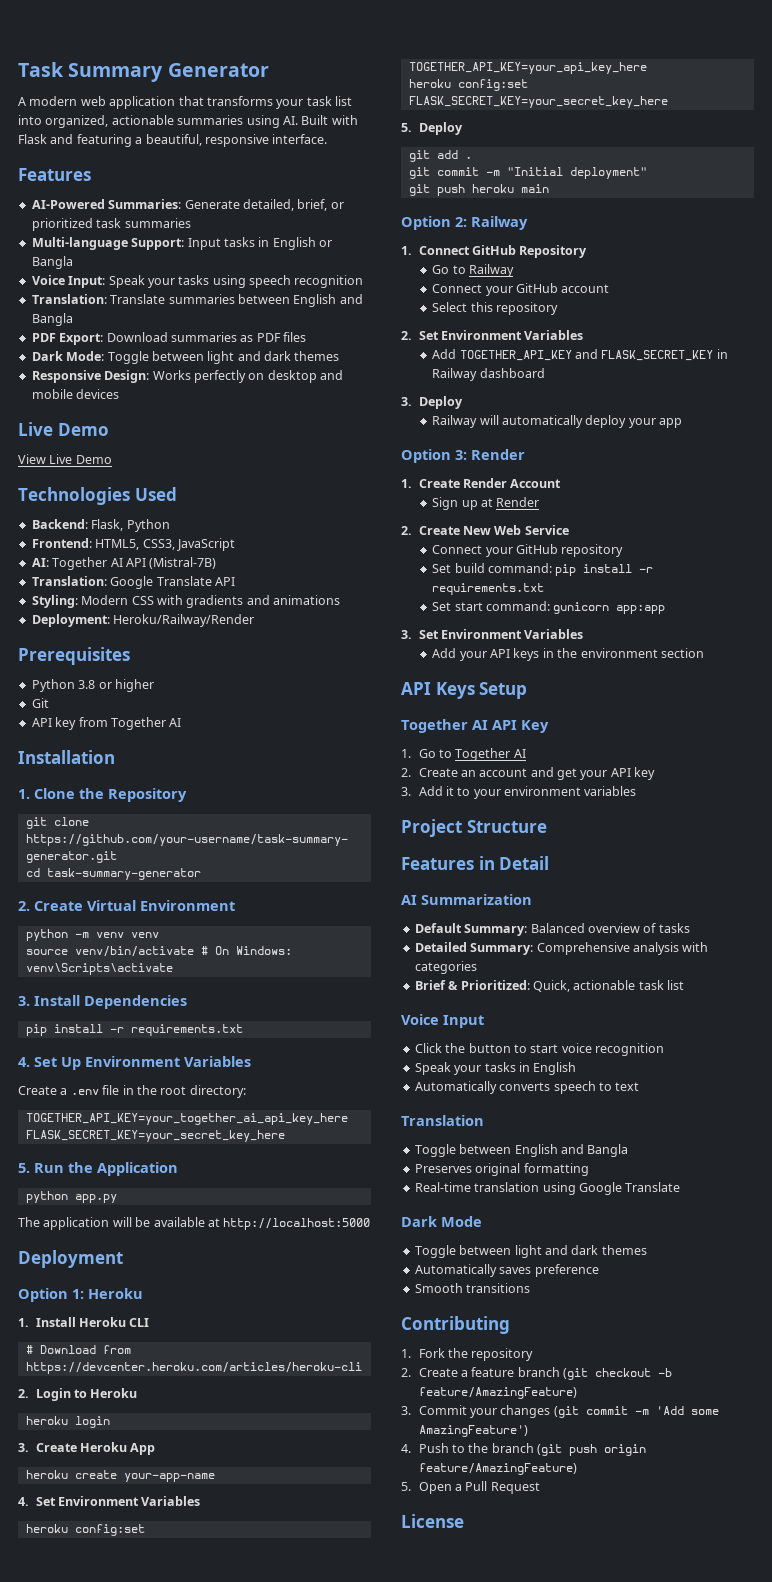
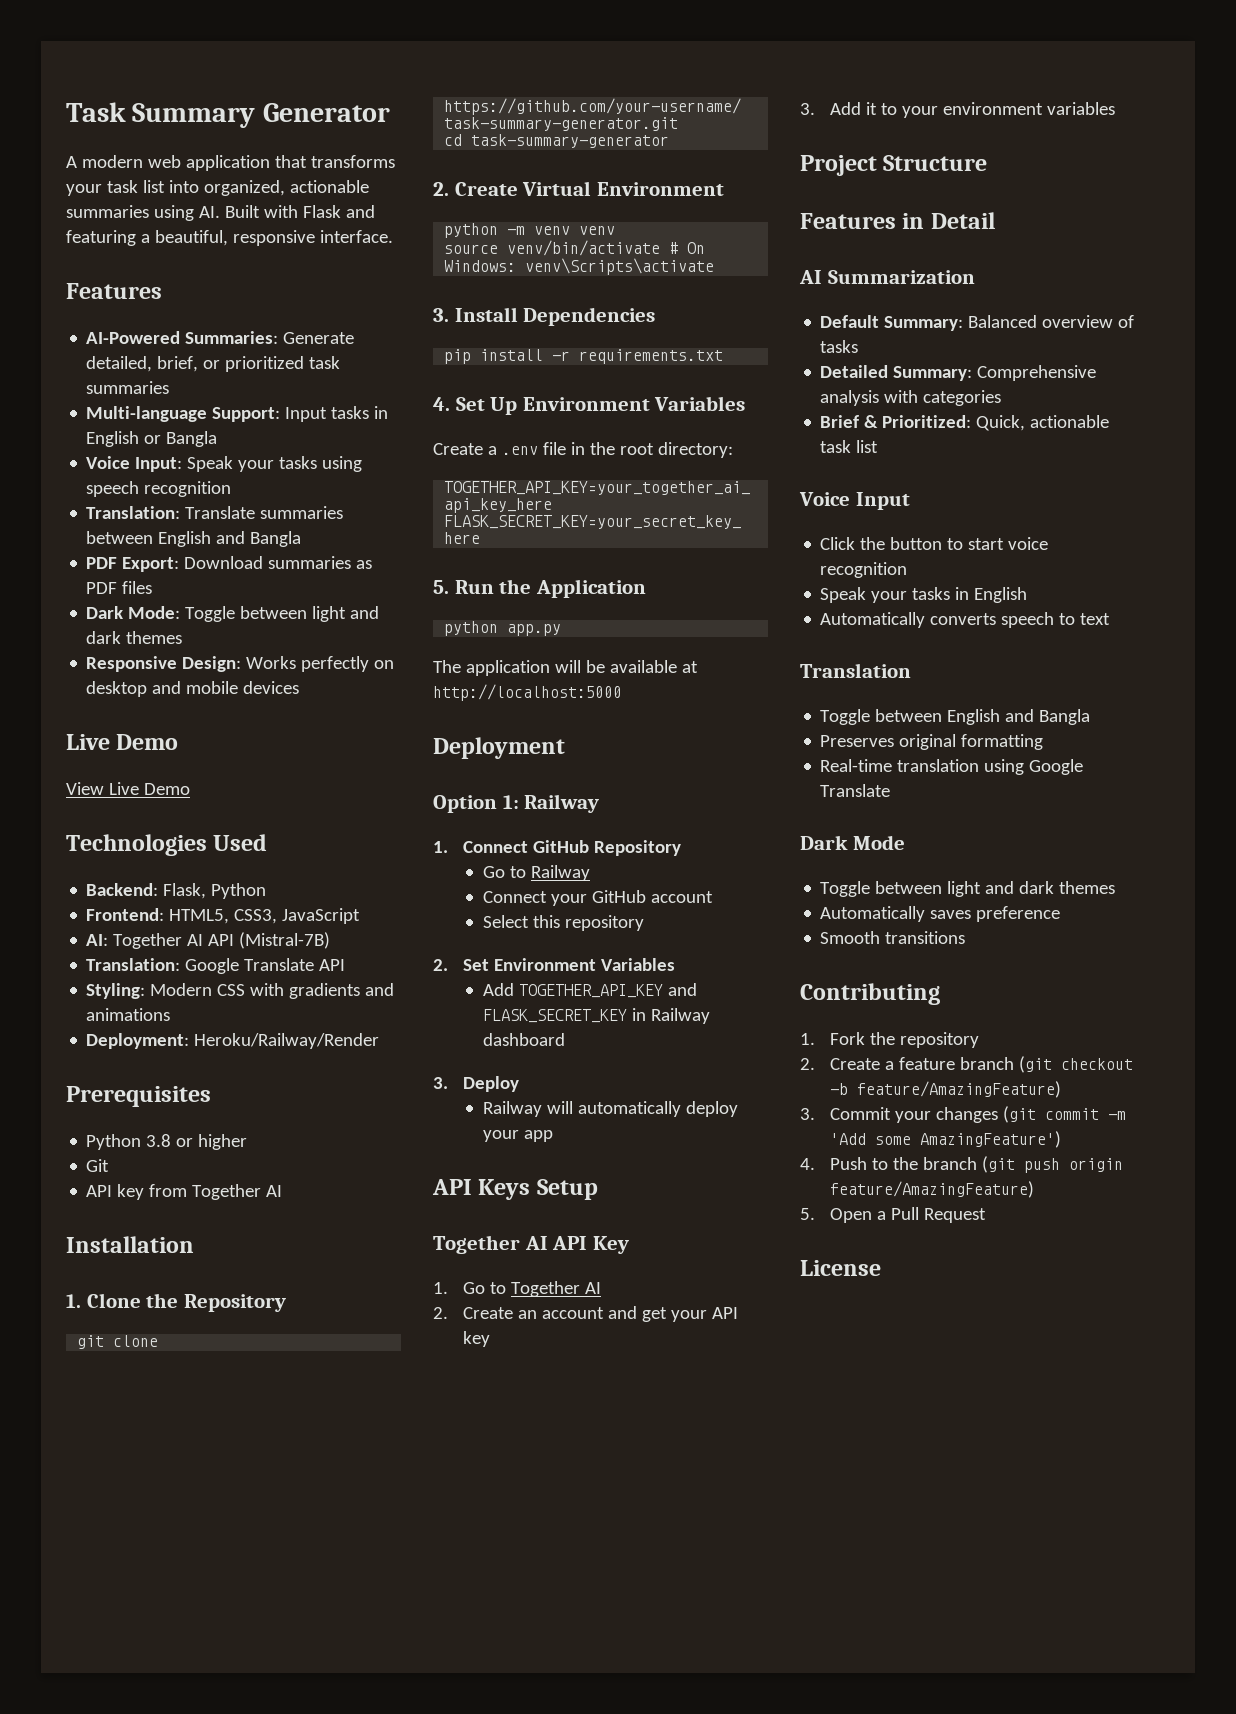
[88,1288,143,1299] [18,1317,150,1327] [25,1345,131,1354] [25,1362,362,1374] [18,1388,138,1401] [25,1416,110,1428] [18,1442,156,1455] [25,1470,215,1482] [18,1496,201,1506] [25,1524,145,1536] [408,62,647,74] [408,79,528,91] [408,96,668,108] [401,122,463,135] [408,150,472,162] [408,167,647,179] [408,184,549,196] [401,216,467,230] Heroku // 1. Install Heroku CLI // # Download from https://devcenter.heroku.com/articles/heroku-cli // 2. Login to Heroku // heroku login // 3. Create Heroku App // heroku create your-app-name // 4. Set Environment Variables // heroku config:set TOGETHER_API_KEY=your_api_key_here // heroku config:set FLASK_SECRET_KEY=your_secret_key_here // 5. Deploy // git add . // git commit -m "Initial deployment" // git push heroku main // Option 2: -> (519, 802) none
[401,449,525,463] [401,478,562,488] [432,497,540,510] [401,525,569,535] [432,544,624,557] [432,563,654,576] [432,583,545,595] [432,601,666,614] [401,629,584,639] [432,648,704,661] // Option 3: Render // 1. Create Render Account // Sign up at Render // 2. Create New Web Service // Connect your GitHub repository // Set build command: pip install -r requirements.txt // Set start command: gunicorn app:app // 3. Set Environment Variables // Add your API keys in the environment section -> (554, 1136) none

